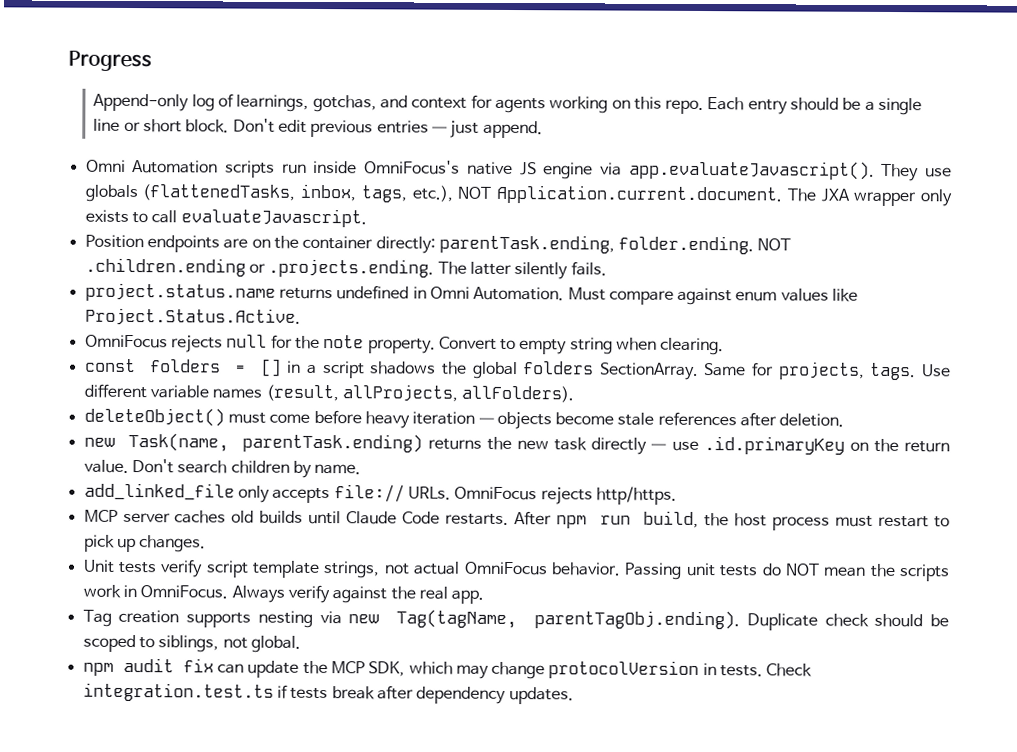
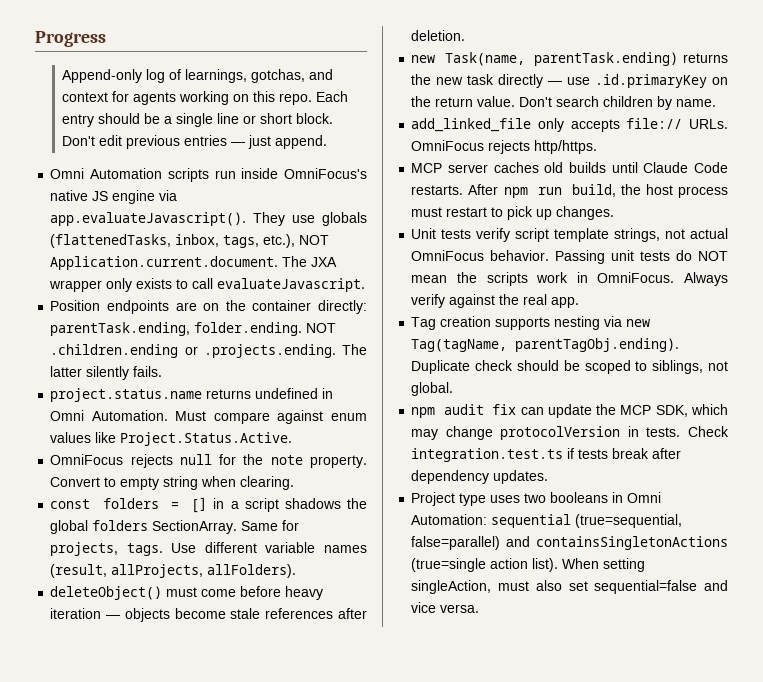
(574, 696) none -> [411,492,662,506] [411,514,683,528] [411,536,728,550] [411,558,646,572] [411,580,728,594] [411,602,480,613] // Project type uses two booleans in Omni Automation: sequential (true=sequential, false=parallel) and containsSingletonActions (true=single action list). When setting singleAction, must also set sequential=false and vice versa.

